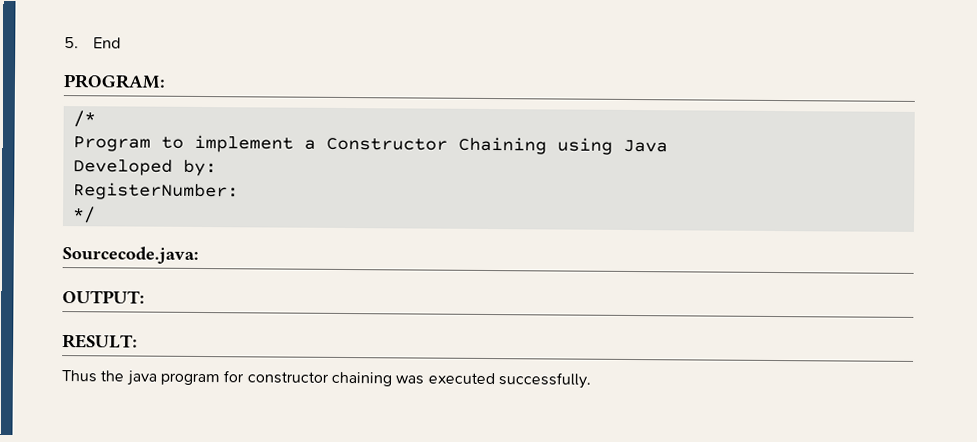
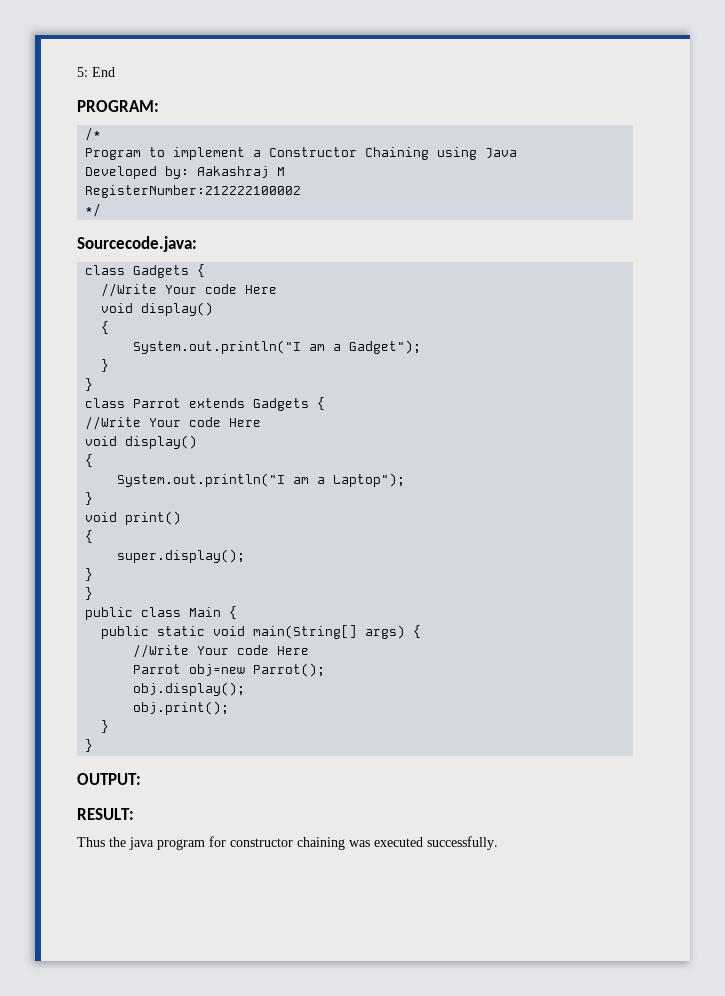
[64,37,79,49] 5. -> [77,67,88,77] 5:
[72,182,239,201] // RegisterNumber: -> [197,166,286,178] [85,185,302,198] Aakashraj M // RegisterNumber:212222100002
(199, 255) none -> [85,264,206,278] [101,283,278,297] [101,302,214,316] [101,321,110,334] [133,340,422,354] [101,359,110,372] [85,378,94,391] [85,397,326,411] [85,416,262,430] [85,435,198,449] [85,454,94,467] [117,473,406,487] [85,492,94,505] [85,511,182,525] [85,530,94,543] [117,549,246,563] [85,568,94,581] [85,587,94,600] [85,606,238,620] [101,625,422,639] [133,644,310,658] [133,663,326,677] [133,682,246,696] [133,701,230,715] [101,720,110,733] [85,739,94,752] // class Gadgets { // //Write Your code Here // void display() // { // System.out.println("I am a Gadget"); // } // } // class Parrot extends Gadgets { // //Write Your code Here // void display() // { // System.out.println("I am a Laptop"); // } // void print() // { // super.display(); // } // } // public class Main { // public static void main(String[] args) { // //Write Your code Here // Parrot obj=new Parrot(); // obj.display(); // obj.print(); // } // }

